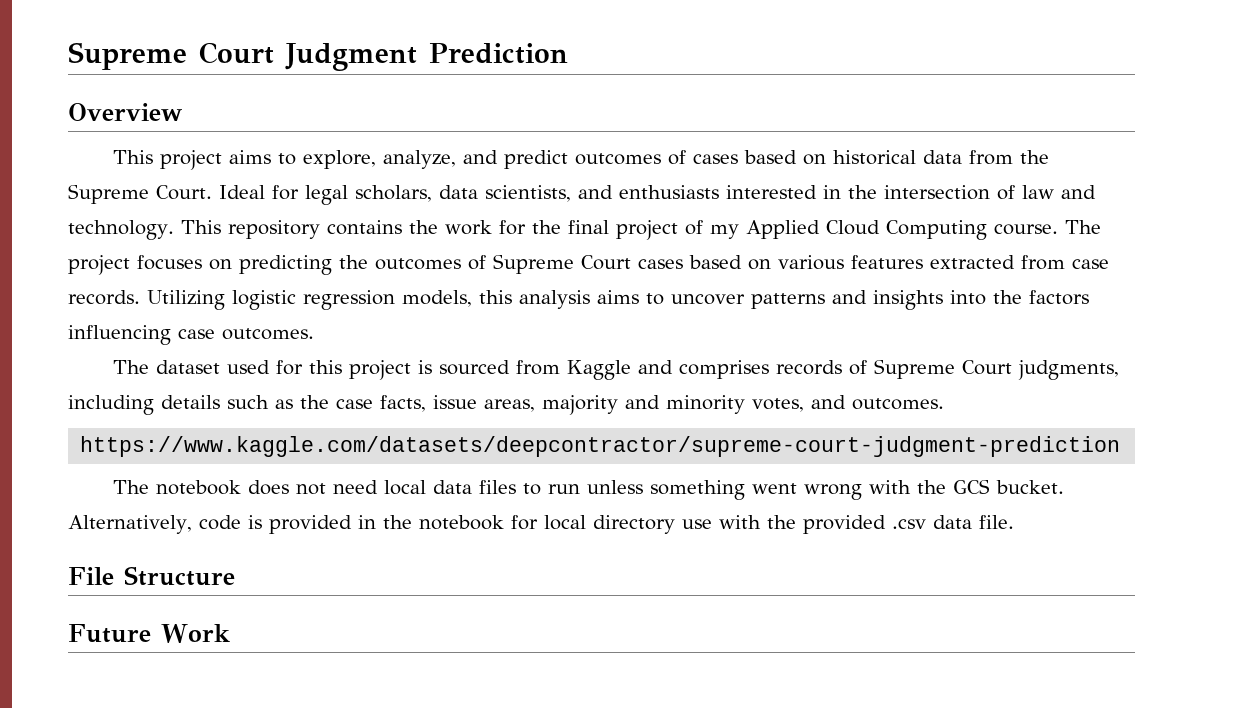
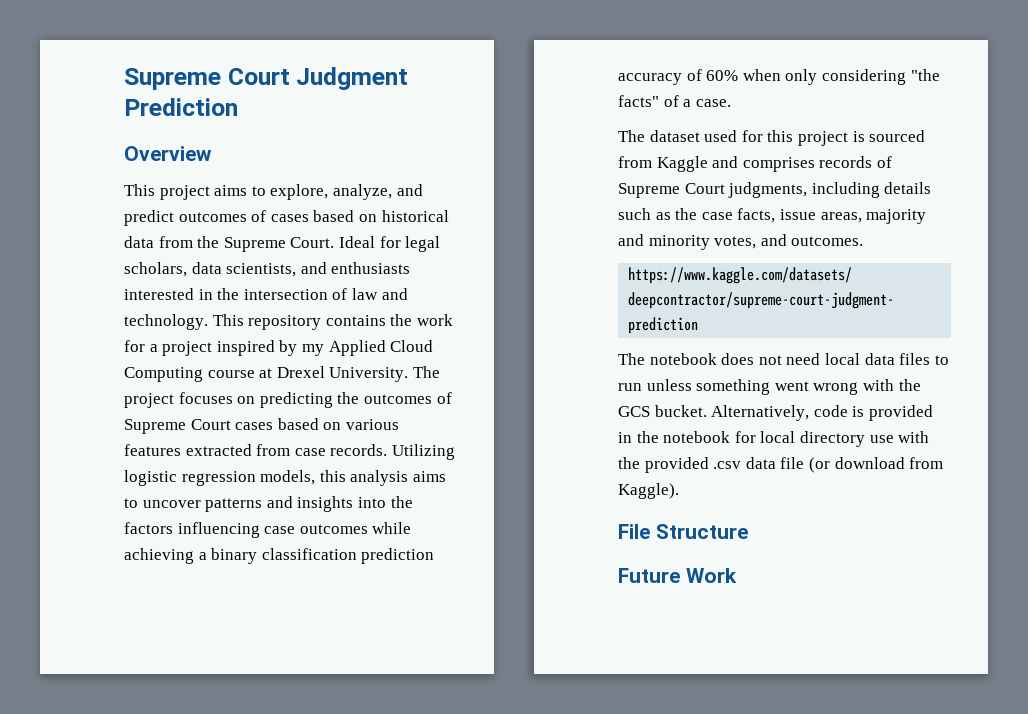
[531,220,1058,240] the final project of my Applied Cloud Computing course. -> [149,340,434,356] [124,366,409,382] a project inspired by my Applied Cloud Computing course at Drexel University.
[222,328,314,340] outcomes. -> [299,522,412,534] [124,548,435,564] [618,69,940,85] [618,95,731,107] outcomes while achieving a binary classification prediction accuracy of 60% when only considering "the facts" of a case.
[978,515,1014,529] file. -> [780,457,944,473] [618,483,679,499] file (or download from Kaggle).

